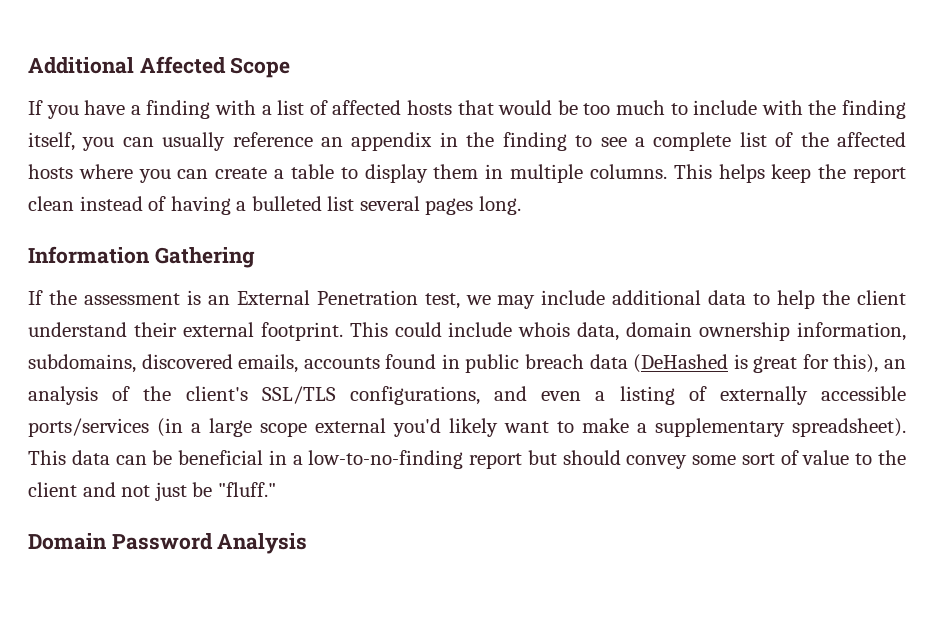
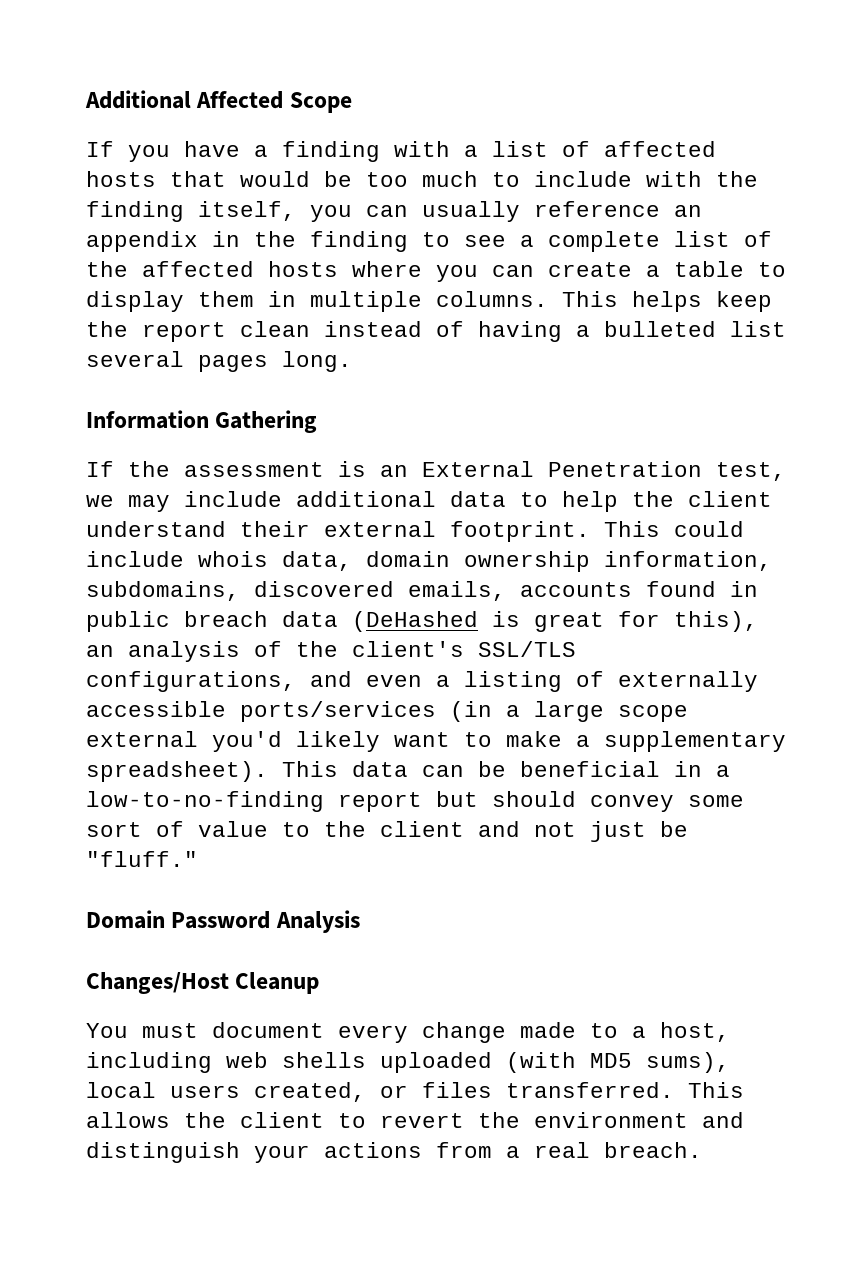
(308, 543) none -> [86,972,320,994] [86,1022,730,1043] [86,1052,730,1073] [86,1082,744,1102] [86,1112,744,1128] [86,1142,702,1163] // Changes/Host Cleanup // You must document every change made to a host, including web shells uploaded (with MD5 sums), local users created, or files transferred. This allows the client to revert the environment and distinguish your actions from a real breach.

